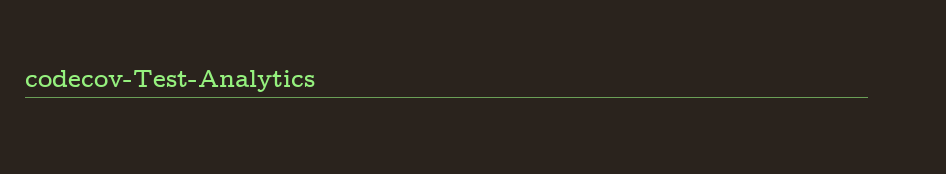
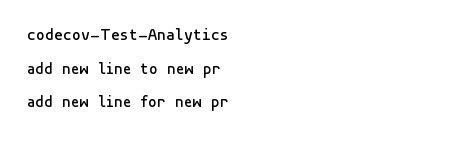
(315, 81) none -> [27,62,221,78] [27,95,229,111] // add new line to new pr // add new line for new pr

